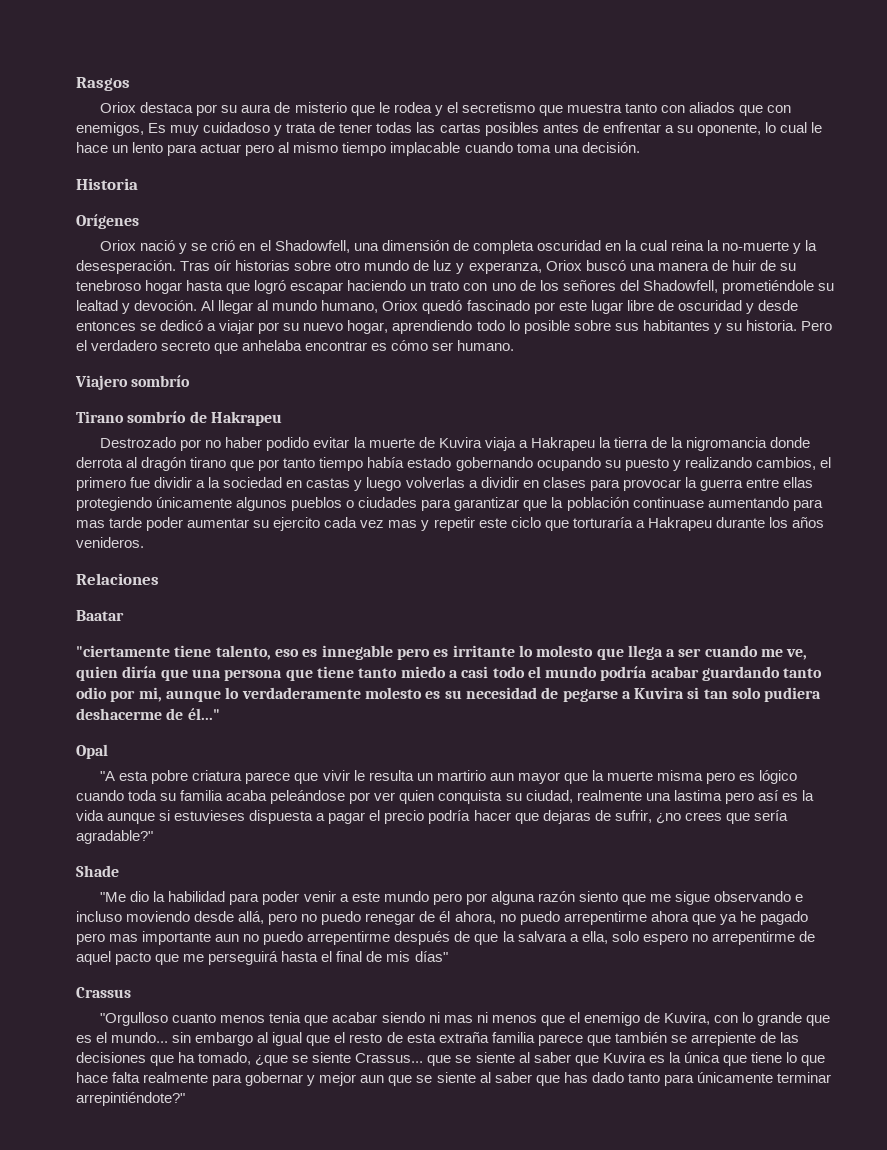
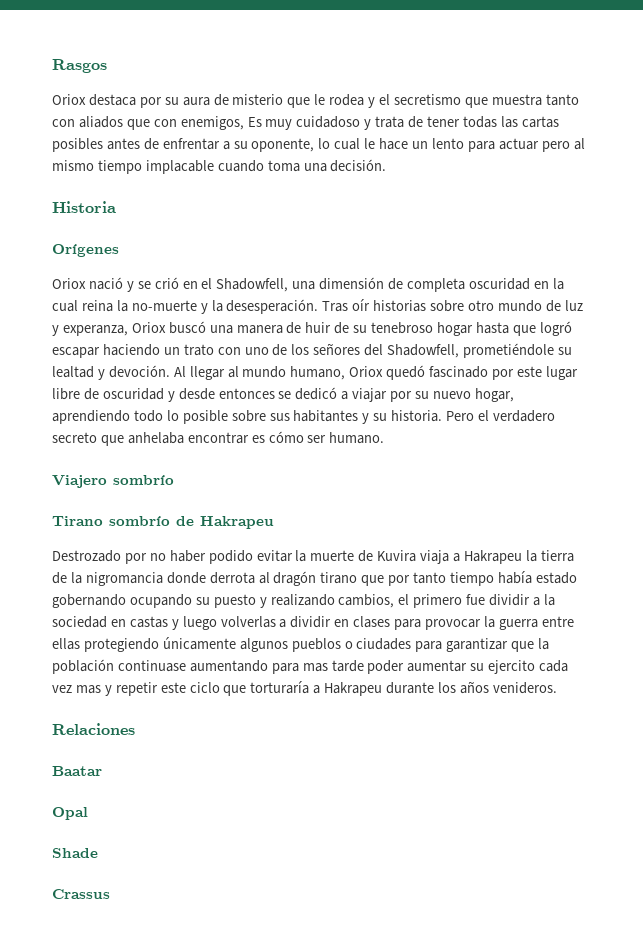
[76,645,808,660] [76,666,823,681] [76,687,822,702] [76,708,220,720] [76,744,108,759] [100,770,798,784] [76,790,814,804] [76,810,788,824] [76,830,153,844] [76,865,119,877] [100,891,804,905] [76,911,808,925] [76,931,815,945] [76,951,448,965] [76,987,131,998] [100,1012,831,1026] [76,1032,799,1046] [76,1052,826,1066] [76,1072,831,1086] [76,1092,185,1106] "ciertamente tiene talento, eso es innegable pero es irritante lo molesto que llega a ser cuando me ve, quien diría que una persona que tiene tanto miedo a casi todo el mundo podría acabar guardando tanto odio por mi, aunque lo verdaderamente molesto es su necesidad de pegarse a Kuvira si tan solo pudiera deshacerme de él..." // Opal // "A esta pobre criatura parece que vivir le resulta un martirio aun mayor que la muerte misma pero es lógico cuando toda su familia acaba peleándose por ver quien conquista su ciudad, realmente una lastima pero así es la vida aunque si estuvieses dispuesta a pagar el precio podría hacer que dejaras de sufrir, ¿no crees que sería agradable?" // Shade // "Me dio la habilidad para poder venir a este mundo pero por alguna razón siento que me sigue observando e incluso moviendo desde allá, pero no puedo renegar de él ahora, no puedo arrepentirme ahora que ya he pagado pero mas importante aun no puedo arrepentirme después de que la salvara a ella, solo espero no arrepentirme de aquel pacto que me perseguirá hasta el final de mis días" // Crassus // "Orgulloso cuanto menos tenia que acabar siendo ni mas ni menos que el enemigo de Kuvira, con lo grande que es el mundo... sin embargo al igual que el resto de esta extraña familia parece que también se arrepiente de las decisiones que ha tomado, ¿que se siente Crassus... que se siente al saber que Kuvira es la única que tiene lo que hace falta realmente para gobernar y mejor aun que se siente al saber que has dado tanto para únicamente terminar arrepintiéndote?" -> [52,807,88,820] [52,848,98,858] [52,889,110,899] Opal // Shade // Crassus

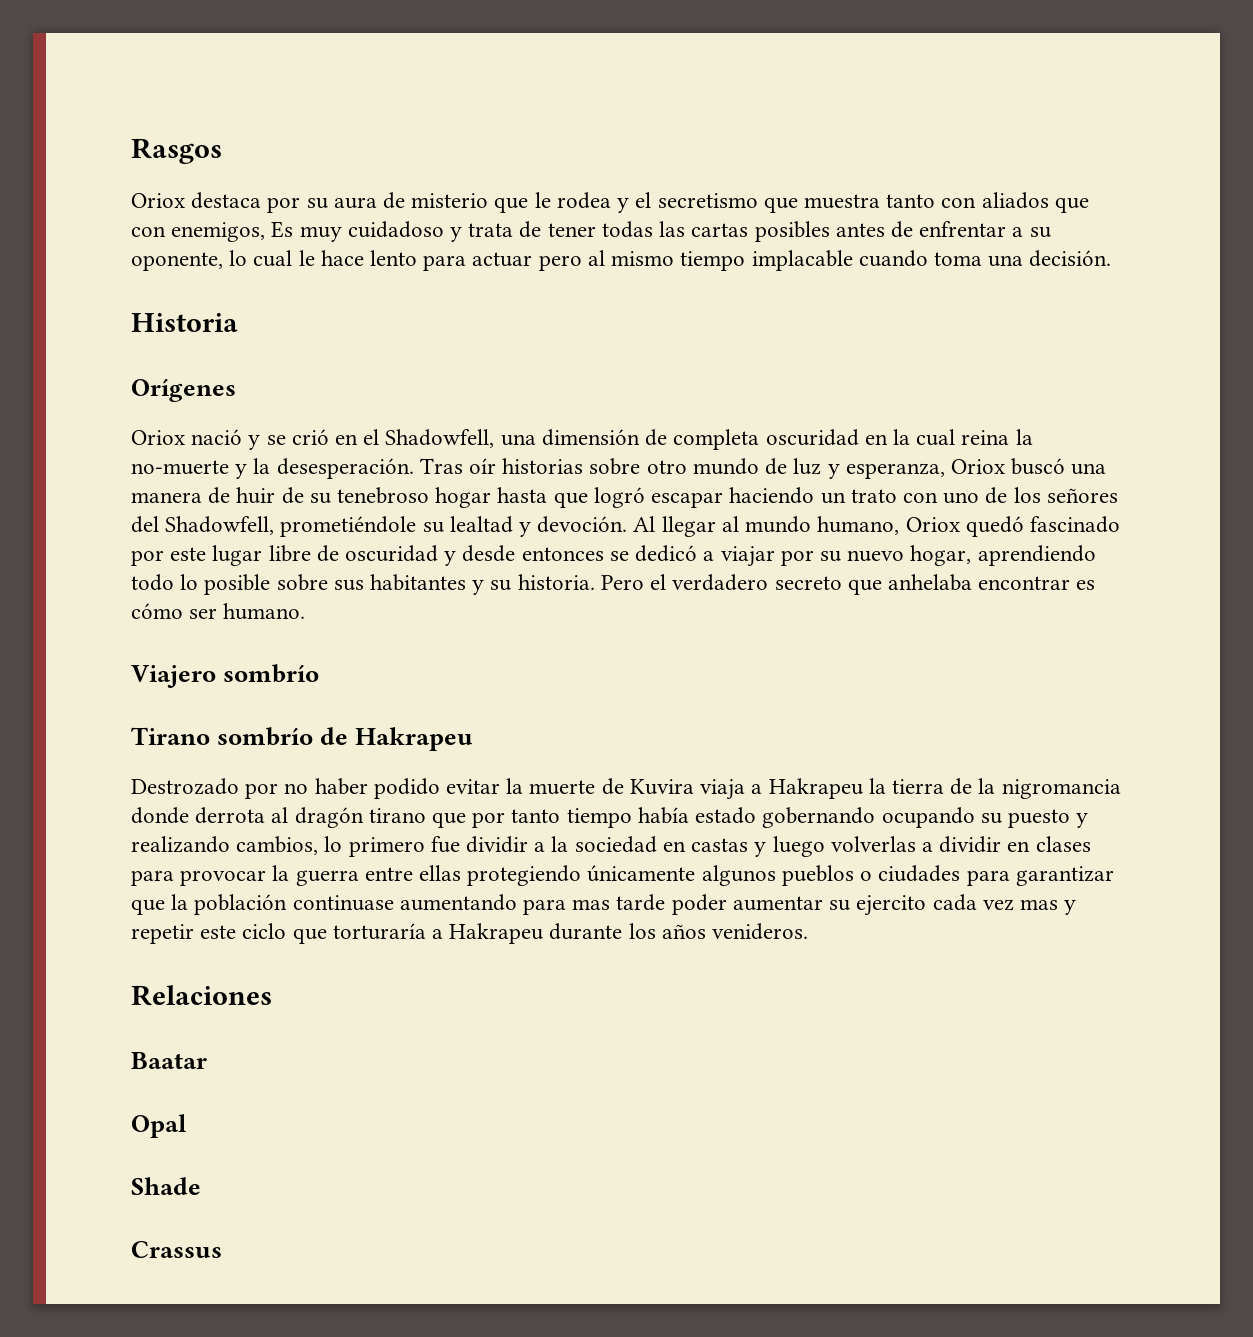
[412,141,429,149] un -> (364, 258) none
[62,325,128,336] experanza, -> [845,463,945,479] esperanza,
[398,594,410,605] el -> [324,836,343,852] lo

